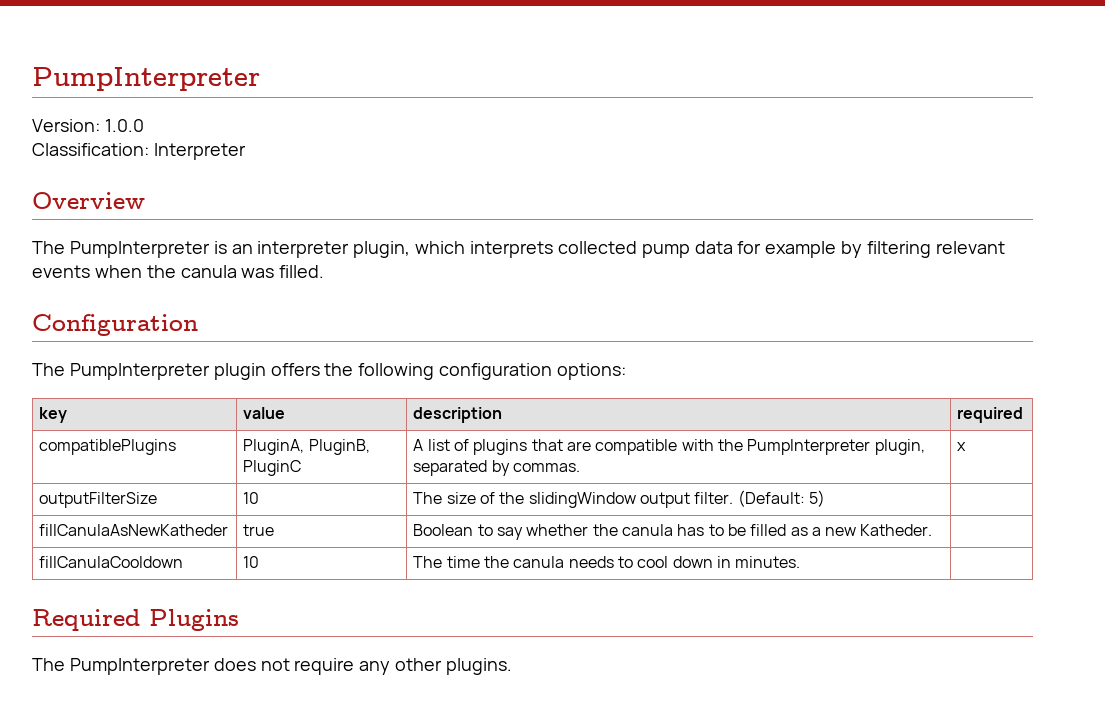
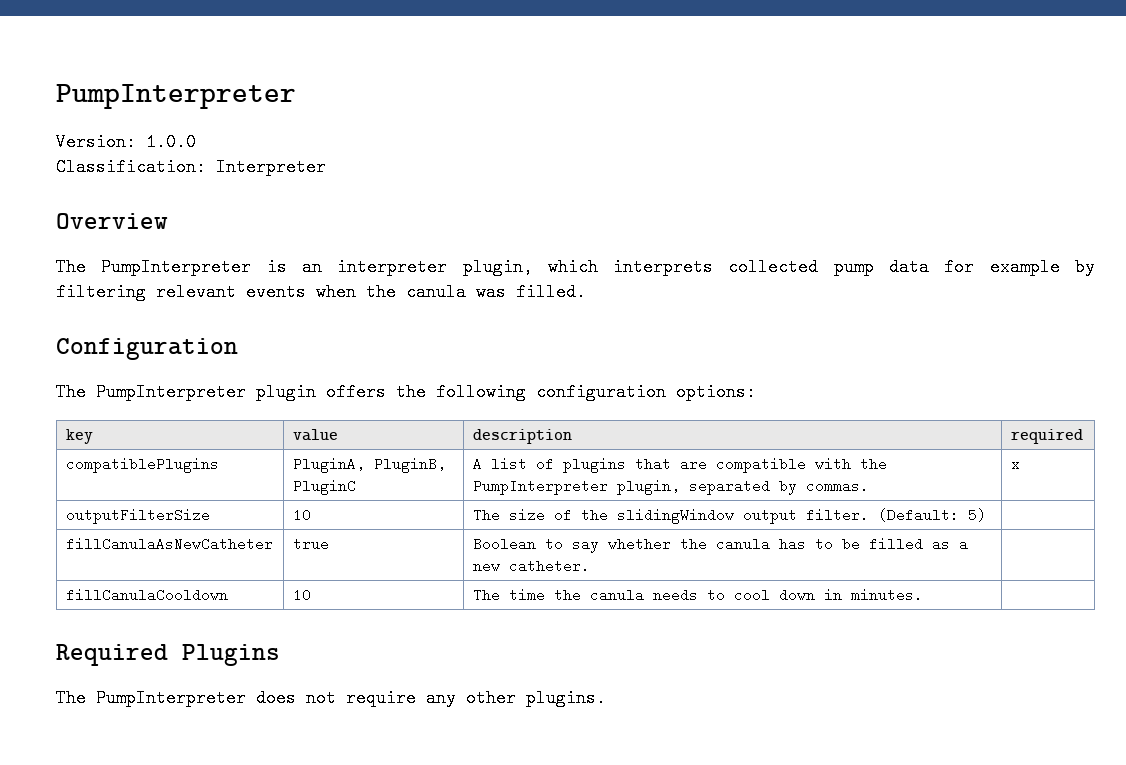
[39,524,229,536] fillCanulaAsNewKatheder -> [65,537,273,551] fillCanulaAsNewCatheter
[860,524,933,536] Katheder. -> [508,559,590,573] catheter.

